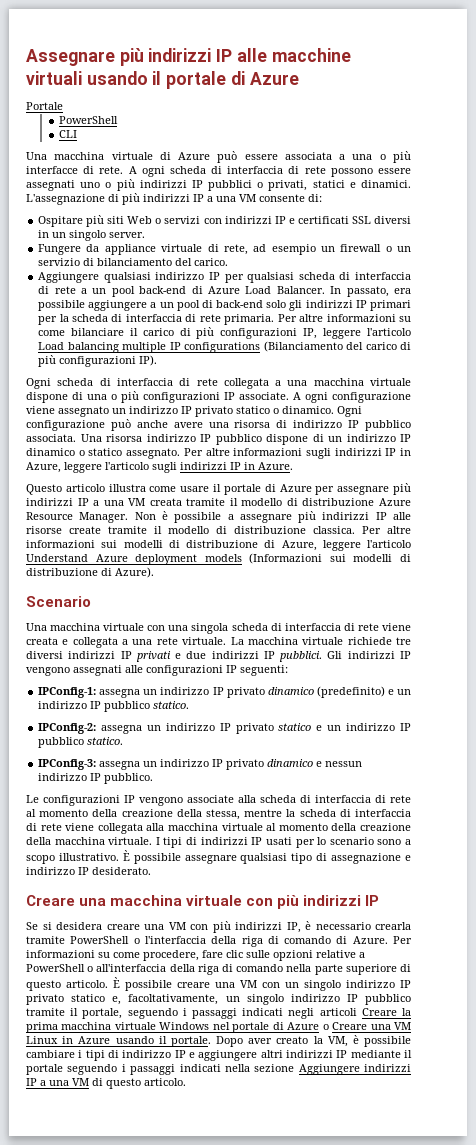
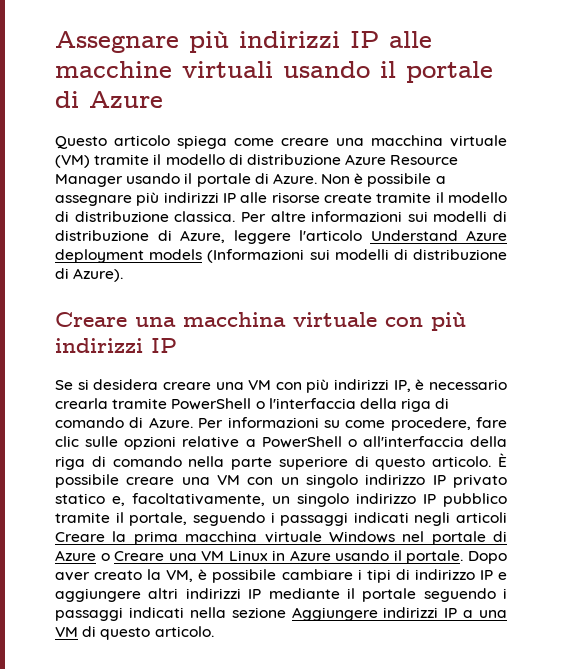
[26,102,63,110] [59,116,119,124] [59,130,78,138] [26,151,411,163] [26,166,412,177] [26,179,412,191] [26,193,322,205] [38,215,411,227] [38,230,146,241] [38,244,411,255] [38,258,229,266] [38,272,412,283] [38,286,411,297] [38,300,411,311] [38,314,411,325] [38,327,412,339] [38,341,412,353] [38,355,158,367] [26,378,412,389] [26,391,411,403] [26,406,362,417] [26,419,412,431] [26,434,411,445] [26,448,411,459] [26,462,293,473] [26,483,411,495] [26,498,182,506] Portale // PowerShell // CLI // Una macchina virtuale di Azure può essere associata a una o più interfacce di rete. A ogni scheda di interfaccia di rete possono essere assegnati uno o più indirizzi IP pubblici o privati, statici e dinamici. L'assegnazione di più indirizzi IP a una VM consente di: // Ospitare più siti Web o servizi con indirizzi IP e certificati SSL diversi in un singolo server. // Fungere da appliance virtuale di rete, ad esempio un firewall o un servizio di bilanciamento del carico. // Aggiungere qualsiasi indirizzo IP per qualsiasi scheda di interfaccia di rete a un pool back-end di Azure Load Balancer. In passato, era possibile aggiungere a un pool di back-end solo gli indirizzi IP primari per la scheda di interfaccia di rete primaria. Per altre informazioni su come bilanciare il carico di più configurazioni IP, leggere l'articolo Load balancing multiple IP configurations (Bilanciamento del carico di più configurazioni IP). // Ogni scheda di interfaccia di rete collegata a una macchina virtuale dispone di una o più configurazioni IP associate. A ogni configurazione viene assegnato un indirizzo IP privato statico o dinamico. Ogni configurazione può anche avere una risorsa di indirizzo IP pubblico associata. Una risorsa indirizzo IP pubblico dispone di un indirizzo IP dinamico o statico assegnato. Per altre informazioni sugli indirizzi IP in Azure, leggere l'articolo sugli indirizzi IP in Azure. // Questo articolo illustra come usare il portale di Azure per assegnare più indirizzi IP a una VM creata -> [55,135,507,149] [55,155,90,168] Questo articolo spiega come creare una macchina virtuale (VM)
[79,512,129,523] Manager. -> [55,173,317,187] Manager usando il portale di Azure.
[26,596,91,607] [26,623,411,634] [26,637,412,648] [26,651,411,662] [26,665,288,676] [38,686,411,698] [38,701,190,712] [38,723,411,734] [38,737,124,748] [38,759,363,770] [38,773,154,784] [26,795,411,806] [26,809,411,820] [26,823,411,834] [26,837,412,848] [26,850,412,864] [26,867,151,875] // Scenario // Una macchina virtuale con una singola scheda di interfaccia di rete viene creata e collegata a una rete virtuale. La macchina virtuale richiede tre diversi indirizzi IP privati e due indirizzi IP pubblici. Gli indirizzi IP vengono assegnati alle configurazioni IP seguenti: // IPConfig-1: assegna un indirizzo IP privato dinamico (predefinito) e un indirizzo IP pubblico statico. // IPConfig-2: assegna un indirizzo IP privato statico e un indirizzo IP pubblico statico. // IPConfig-3: assegna un indirizzo IP privato dinamico e nessun indirizzo IP pubblico. // Le configurazioni IP vengono associate alla scheda di interfaccia di rete al momento della creazione della stessa, mentre la scheda di interfaccia di rete viene collegata alla macchina virtuale al momento della creazione della macchina virtuale. I tipi di indirizzi IP usati per lo scenario sono a scopo illustrativo. È possibile assegnare qualsiasi tipo di assegnazione e indirizzo IP desiderato. -> (124, 275) none

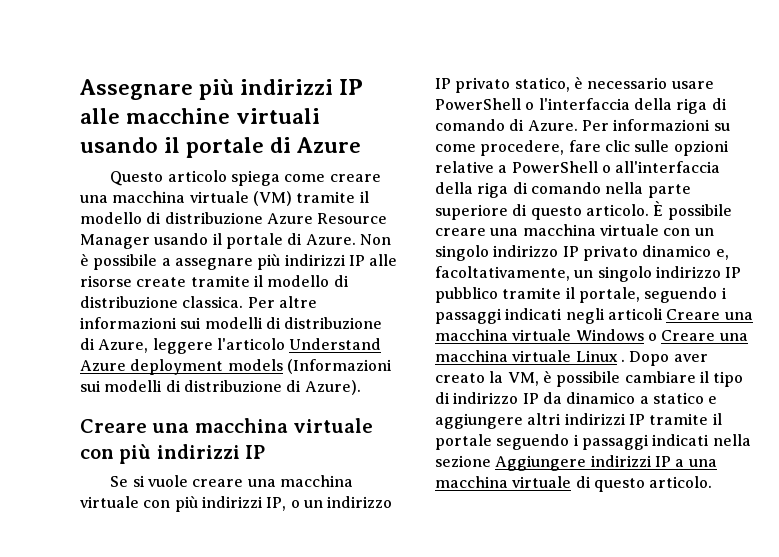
[93,379,272,390] desidera creare una VM -> [148,475,354,487] [80,496,139,508] vuole creare una macchina virtuale
[415,379,507,390] [55,398,168,409] è necessario crearla tramite -> [290,496,393,508] [435,77,714,93] o un indirizzo IP privato statico, è necessario usare
[217,475,240,485] VM -> [522,224,659,236] macchina virtuale
[55,493,105,504] statico -> [642,245,712,257] dinamico
[112,531,178,545] la prima -> [724,312,753,320] una
[402,531,507,545] [55,550,464,564] nel portale di Azure o Creare una VM Linux in Azure usando il portale. -> [647,330,748,341] [435,350,625,362] o Creare una macchina virtuale Linux .
[357,569,391,583] i tipi -> [699,371,744,387] il tipo
(493, 575) none -> [542,392,704,404] da dinamico a statico
[268,588,340,599] mediante -> [649,413,709,425] tramite
[55,627,78,637] VM -> [435,476,572,488] macchina virtuale

